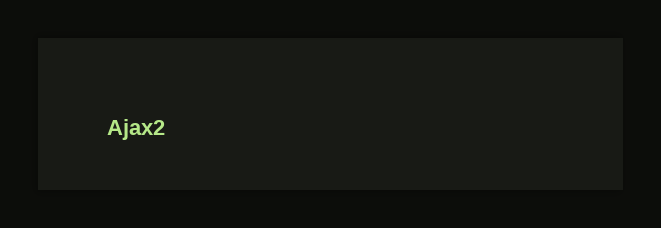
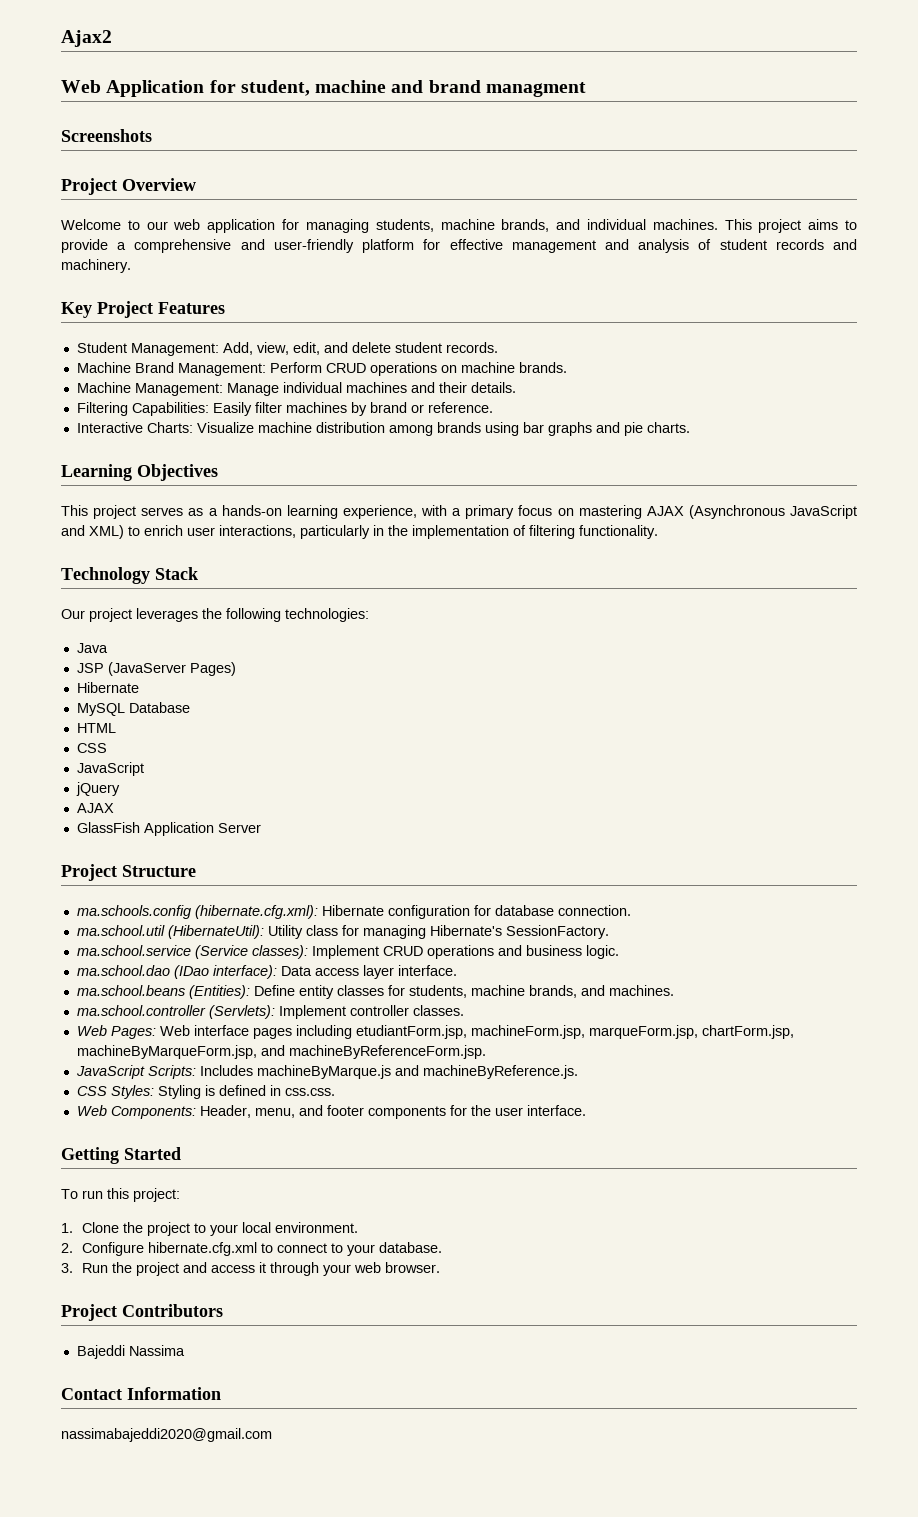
(165, 129) none -> [61,80,586,97] [61,129,152,142] [61,178,196,195] [61,219,857,233] [61,239,857,253] [61,259,131,273] [61,301,225,318] [76,342,498,356] [76,362,567,376] [76,382,516,396] [76,402,493,416] [76,422,690,436] [61,464,218,481] [61,505,857,519] [61,525,658,539] [61,567,198,584] [61,608,369,622] [76,643,108,653] [76,662,236,676] [76,682,139,693] [76,702,190,716] [76,723,116,733] [76,743,107,753] [76,762,144,776] [75,782,120,796] [76,803,114,813] [76,822,261,836] [61,864,196,881] [76,905,631,919] [76,925,609,939] [76,945,619,959] [76,965,457,979] [76,985,674,999] [76,1005,464,1019] [76,1025,794,1039] [76,1045,486,1059] [75,1065,578,1079] [76,1085,335,1099] [76,1105,586,1119] [61,1147,181,1164] [61,1188,180,1202] [61,1222,358,1236] [61,1242,442,1256] [61,1262,440,1276] [61,1304,223,1321] [76,1345,185,1359] [61,1387,221,1400] [61,1428,272,1442] // Web Application for student, machine and brand managment // Screenshots // Project Overview // Welcome to our web application for managing students, machine brands, and individual machines. This project aims to provide a comprehensive and user-friendly platform for effective management and analysis of student records and machinery. // Key Project Features // Student Management: Add, view, edit, and delete student records. // Machine Brand Management: Perform CRUD operations on machine brands. // Machine Management: Manage individual machines and their details. // Filtering Capabilities: Easily filter machines by brand or reference. // Interactive Charts: Visualize machine distribution among brands using bar graphs and pie charts. // Learning Objectives // This project serves as a hands-on learning experience, with a primary focus on mastering AJAX (Asynchronous JavaScript and XML) to enrich user interactions, particularly in the implementation of filtering functionality. // Technology Stack // Our project leverages the following technologies: // Java // JSP (JavaServer Pages) // Hibernate // MySQL Database // HTML // CSS // JavaScript // jQuery // AJAX // GlassFish Application Server // Project Structure // ma.schools.config (hibernate.cfg.xml): Hibernate configuration for database connection. // ma.school.util (HibernateUtil): Utility class for managing Hibernate's SessionFactory. // ma.school.service (Service classes): Implement CRUD operations and business logic. // ma.school.dao (IDao interface): Data access layer interface. // ma.school.beans (Entities): Define entity classes for students, machine brands, and machines. // ma.school.controller (Servlets): Implement controller classes. // Web Pages: Web interface pages including etudiantForm.jsp, machineForm.jsp, marqueForm.jsp, chartForm.jsp, machineByMarqueForm.jsp, and machineByReferenceForm.jsp. // JavaScript Scripts: Includes machineByMarque.js and machineByReference.js. // CSS Styles: Styling is defined in css.css. // Web Components: Header, menu, and footer components for the user interface. // Getting Started // To run this project: // 1. Clone the project to your local environment. // 2. Configure hibernate.cfg.xml to connect to your database. // 3. Run the project and access it through your web browser. // Project Contributors // Bajeddi Nassima // Contact Information // nassimabajeddi2020@gmail.com

